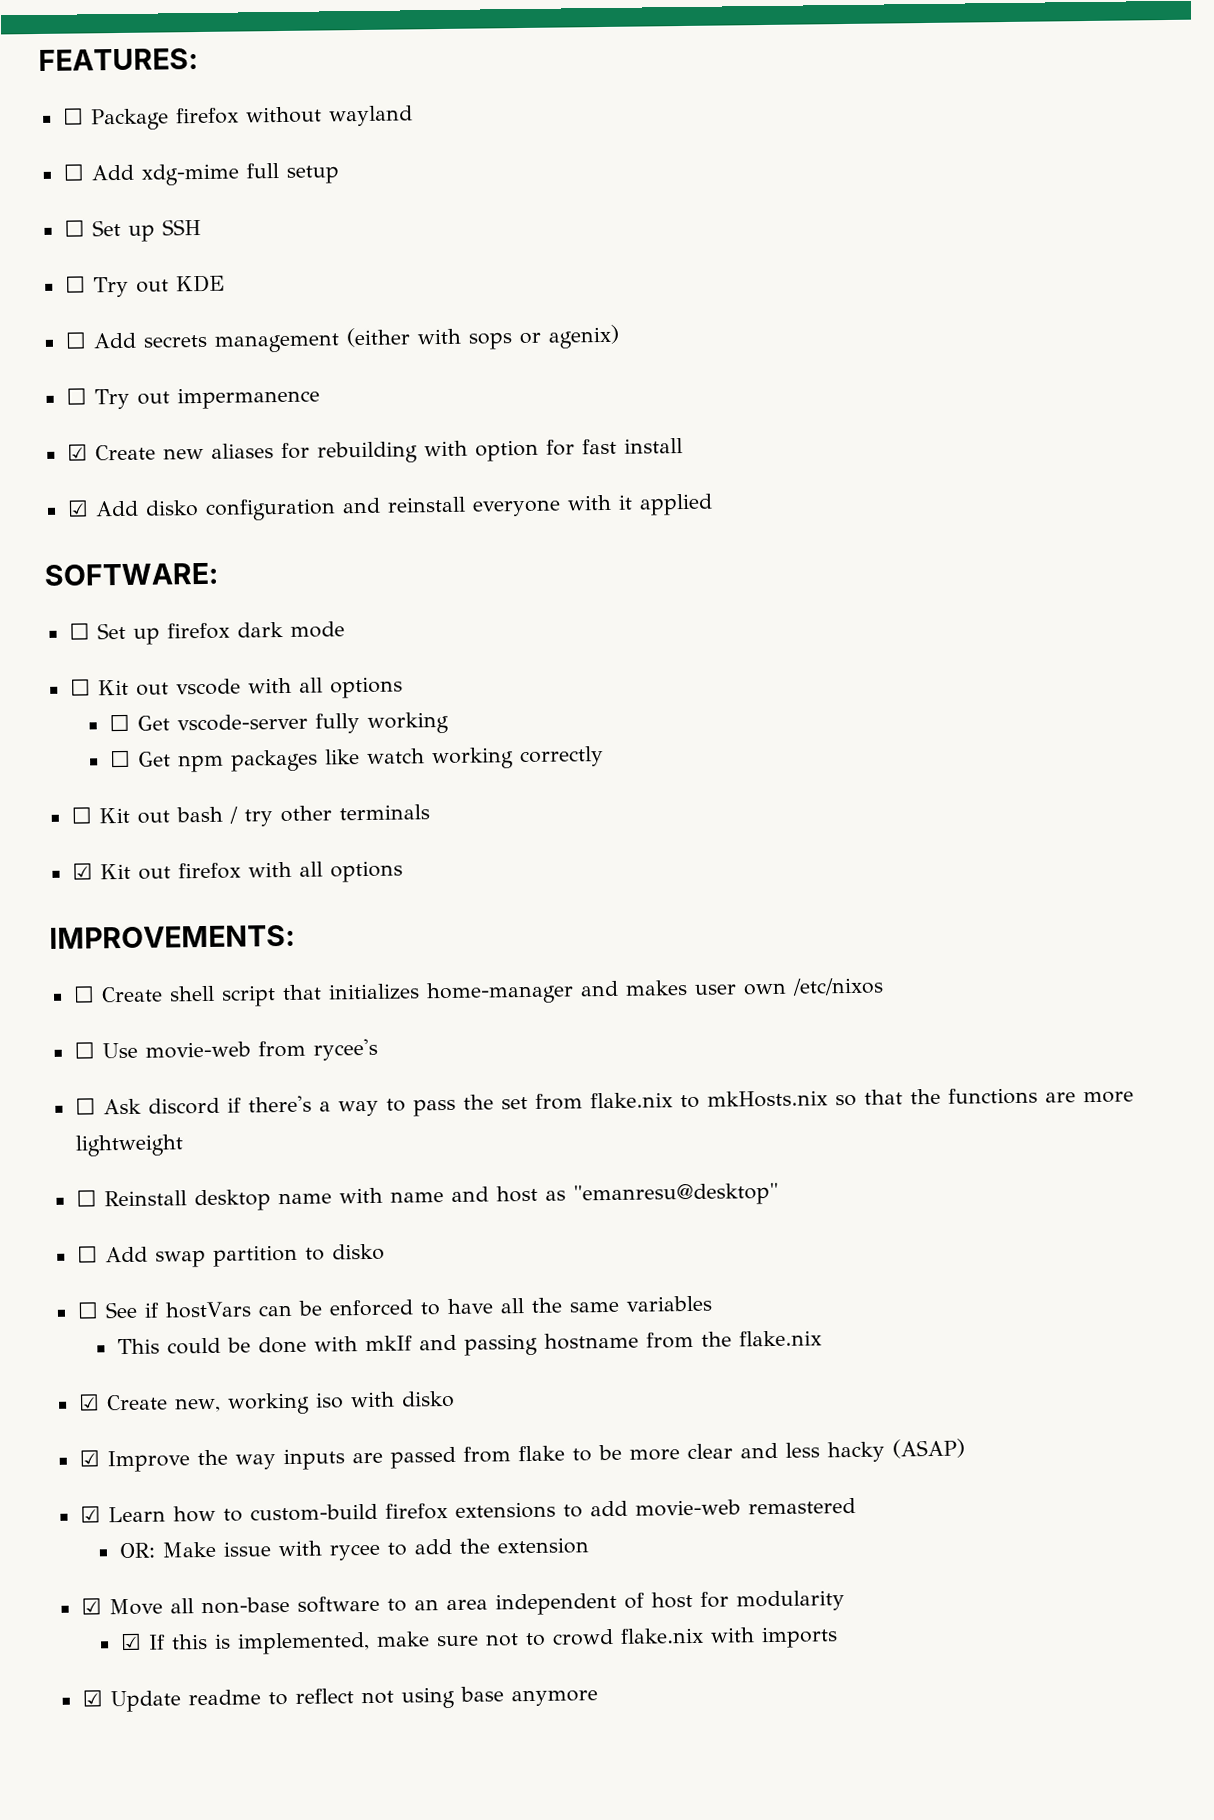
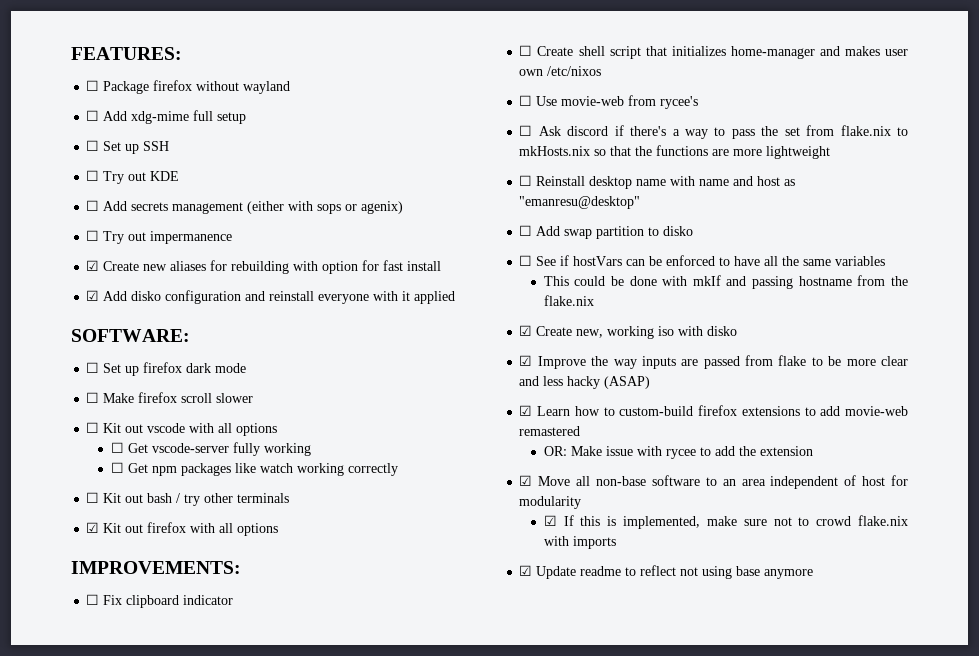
(345, 629) none -> [86,392,254,403] // ☐ Make firefox scroll slower
(296, 936) none -> [86,594,234,608] // ☐ Fix clipboard indicator

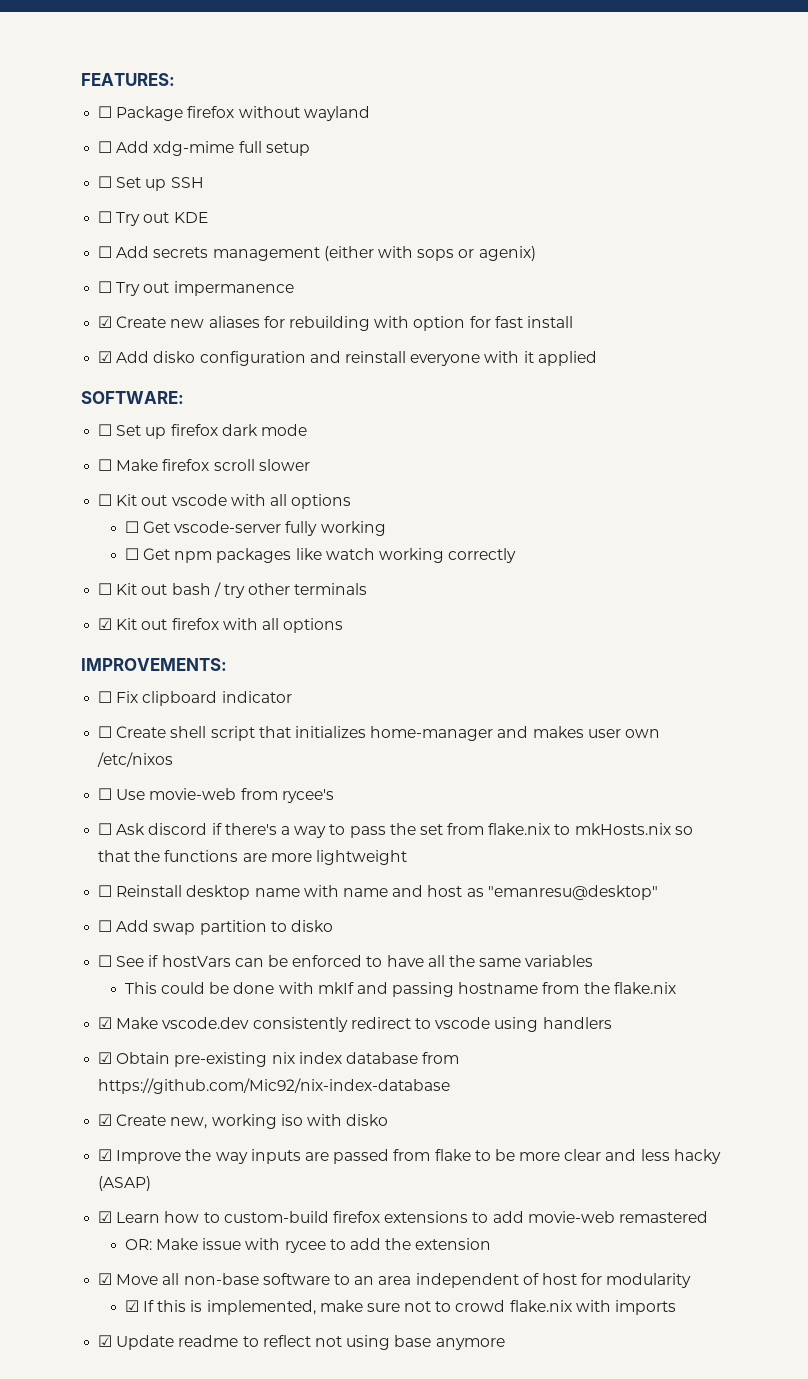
(594, 300) none -> [98,1017,612,1032] [98,1052,460,1067] [98,1078,451,1094] // ☑ Make vscode.dev consistently redirect to vscode using handlers // ☑ Obtain pre-existing nix index database from https://github.com/Mic92/nix-index-database

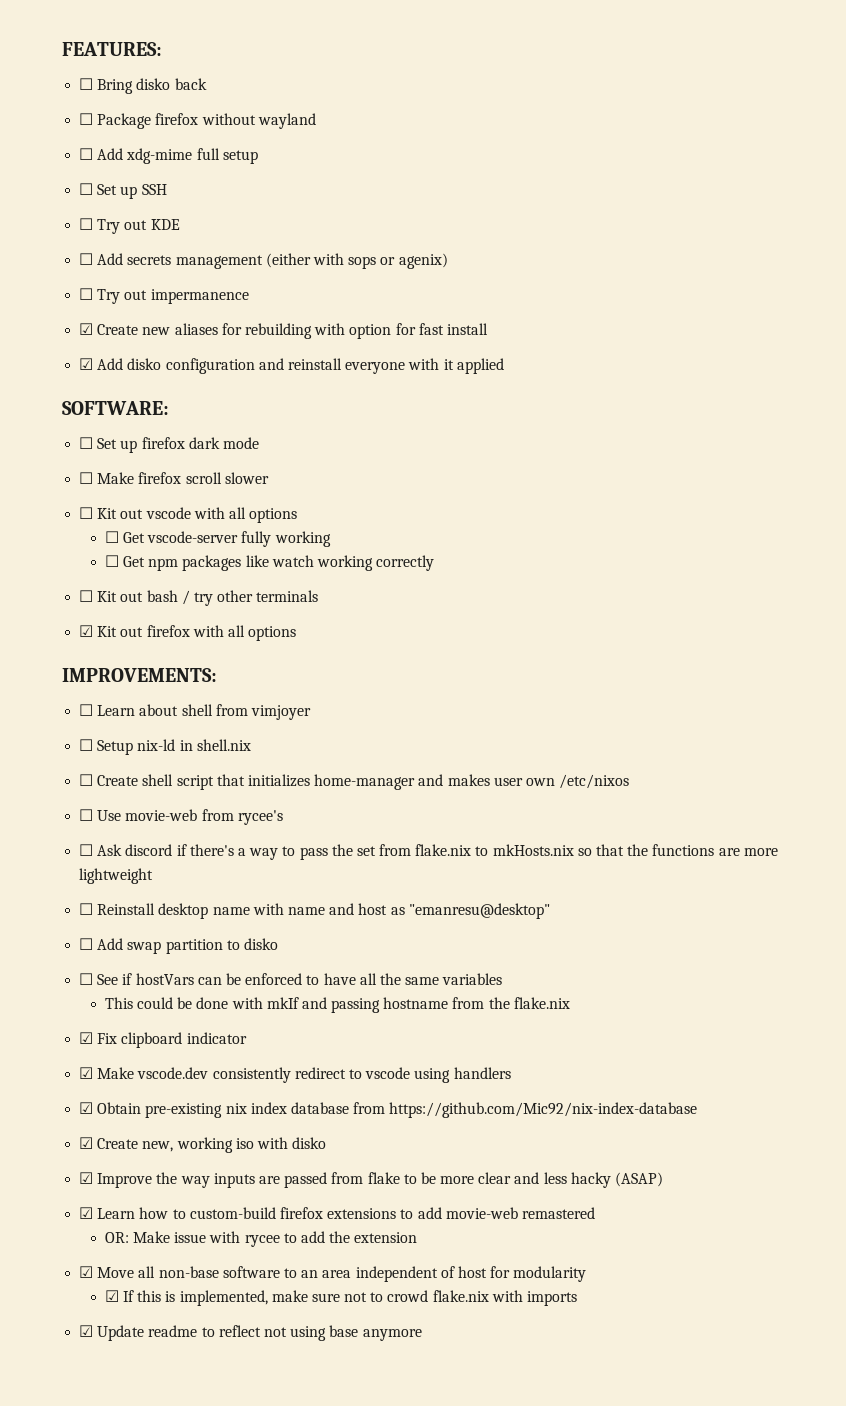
(175, 79) none -> [79,78,207,94] // ☐ Bring disko back
[116,691,292,706] Fix clipboard indicator -> [97,704,311,720] [79,739,251,755] Learn about shell from vimjoyer // ☐ Setup nix-ld in shell.nix
(676, 988) none -> [79,1032,247,1048] // ☑ Fix clipboard indicator

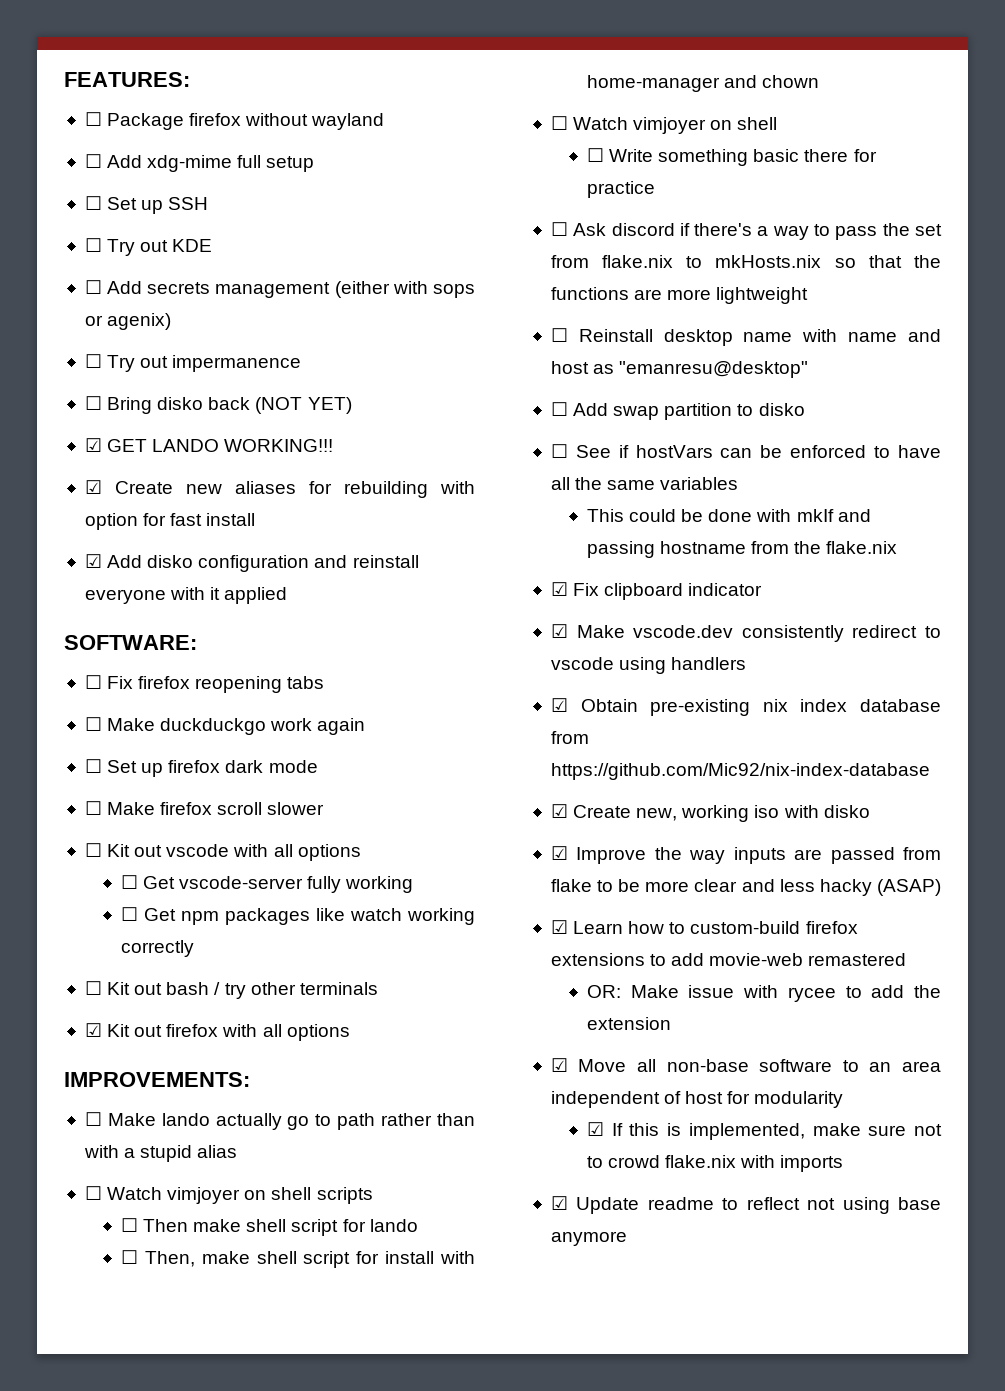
[79,78,207,94] // ☐ Bring disko back -> (190, 79) none
(249, 296) none -> [84,396,352,414] [84,438,334,452] // ☐ Bring disko back (NOT YET) // ☑ GET LANDO WORKING!!!
(169, 408) none -> [84,675,325,693] [84,717,366,735] // ☐ Fix firefox reopening tabs // ☐ Make duckduckgo work again
[97,704,311,720] [79,739,251,755] [79,774,630,790] [79,809,283,825] Learn about shell from vimjoyer // ☐ Setup nix-ld in shell.nix // ☐ Create shell script that initializes home-manager and makes user own /etc/nixos // ☐ Use movie-web from rycee's -> [107,1113,475,1130] [83,1145,238,1162] [84,1186,373,1204] [120,1218,418,1236] [120,1250,475,1268] [586,75,820,92] [550,116,778,134] [586,148,877,166] [586,181,655,198] Make lando actually go to path rather than with a stupid alias // ☐ Watch vimjoyer on shell scripts // ☐ Then make shell script for lando // ☐ Then, make shell script for install with home-manager and chown // ☐ Watch vimjoyer on shell // ☐ Write something basic there for practice

